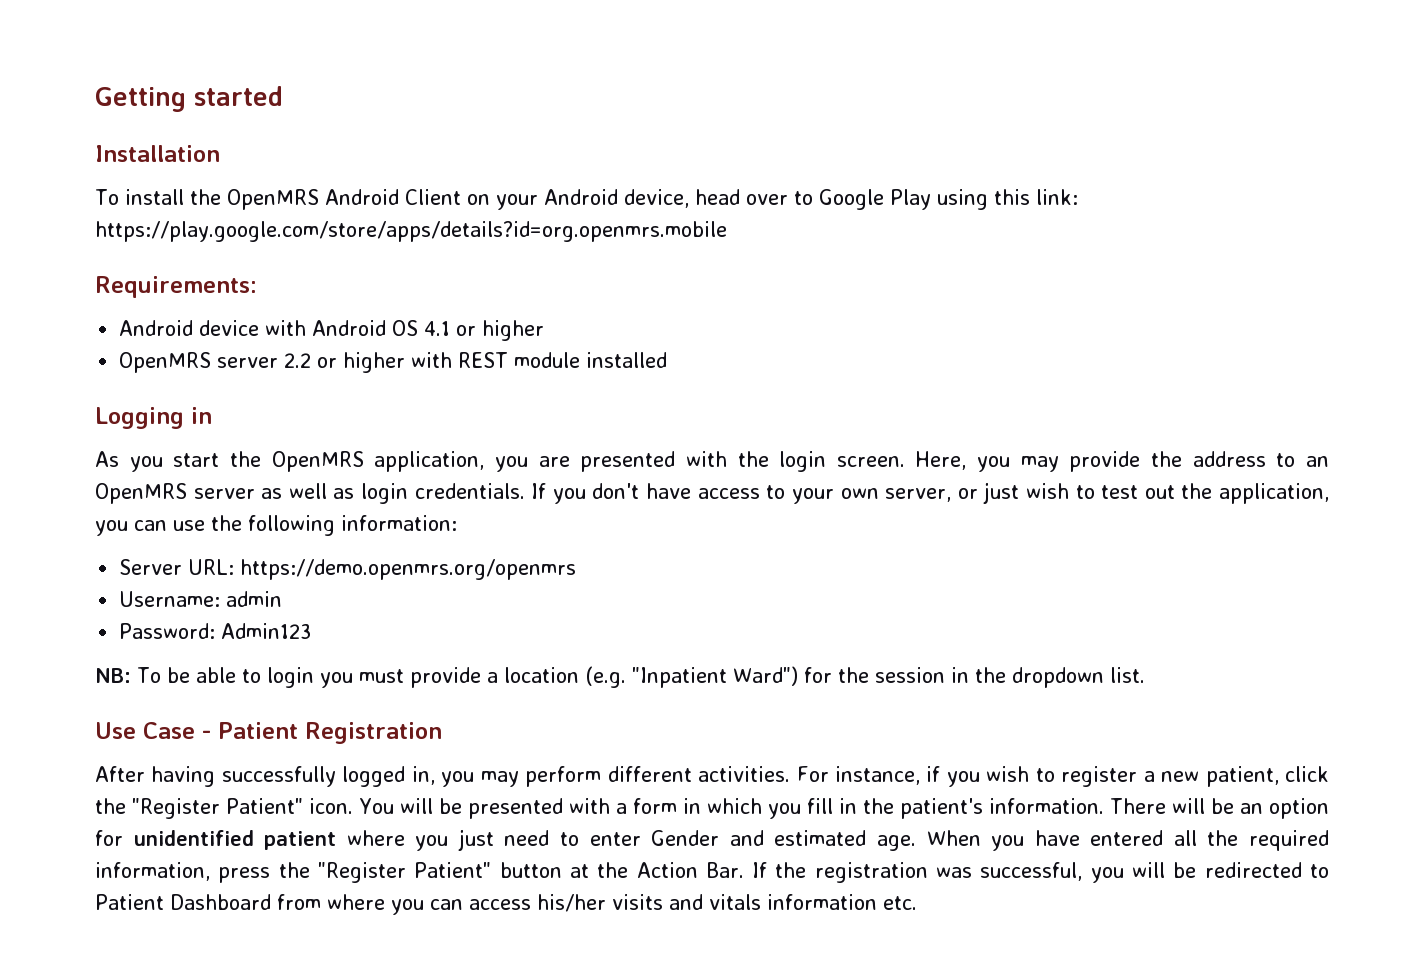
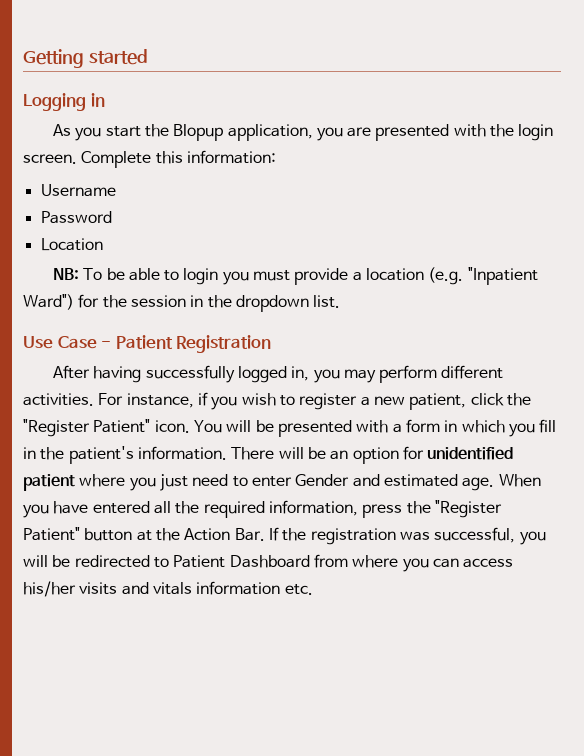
[95,145,220,162] [95,189,1078,210] [95,221,727,242] [95,276,257,298] [119,320,545,341] [119,352,668,373] // Installation // To install the OpenMRS Android Client on your Android device, head over to Google Play using this link: https://play.google.com/store/apps/details?id=org.openmrs.mobile // Requirements: // Android device with Android OS 4.1 or higher // OpenMRS server 2.2 or higher with REST module installed -> (148, 57) none
[271,451,364,472] OpenMRS -> [173,124,224,141] Blopup
[915,451,1329,472] [95,482,1329,504] [95,515,457,536] [119,559,577,580] [119,591,283,607] [119,623,312,639] Here, you may provide the address to an OpenMRS server as well as login credentials. If you don't have access to your own server, or just wish to test out the application, you can use the following information: // Server URL: https://demo.openmrs.org/openmrs // Username: admin // Password: Admin123 -> [81,150,276,168] [40,184,116,197] [40,211,112,224] [40,238,103,251] Complete this information: // Username // Password // Location

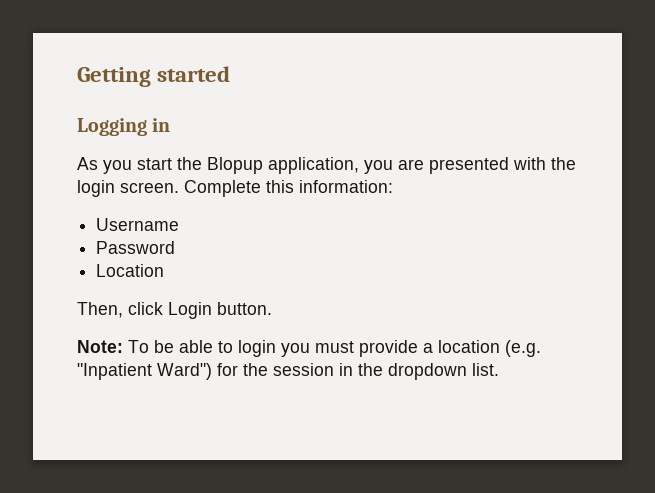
[52,268,79,280] NB: -> [77,302,272,319] [77,340,123,353] Then, click Login button. // Note:
[23,335,272,353] [52,365,504,383] [23,392,531,410] [23,419,557,437] [23,446,514,464] [23,474,541,491] [23,500,502,518] [23,527,546,545] [23,554,514,572] [23,581,313,597] // Use Case - Patient Registration // After having successfully logged in, you may perform different activities. For instance, if you wish to register a new patient, click the "Register Patient" icon. You will be presented with a form in which you fill in the patient's information. There will be an option for unidentified patient where you just need to enter Gender and estimated age. When you have entered all the required information, press the "Register Patient" button at the Action Bar. If the registration was successful, you will be redirected to Patient Dashboard from where you can access his/her visits and vitals information etc. -> (499, 369) none

